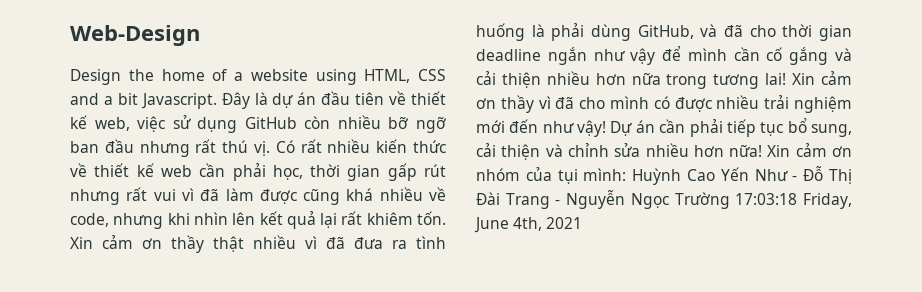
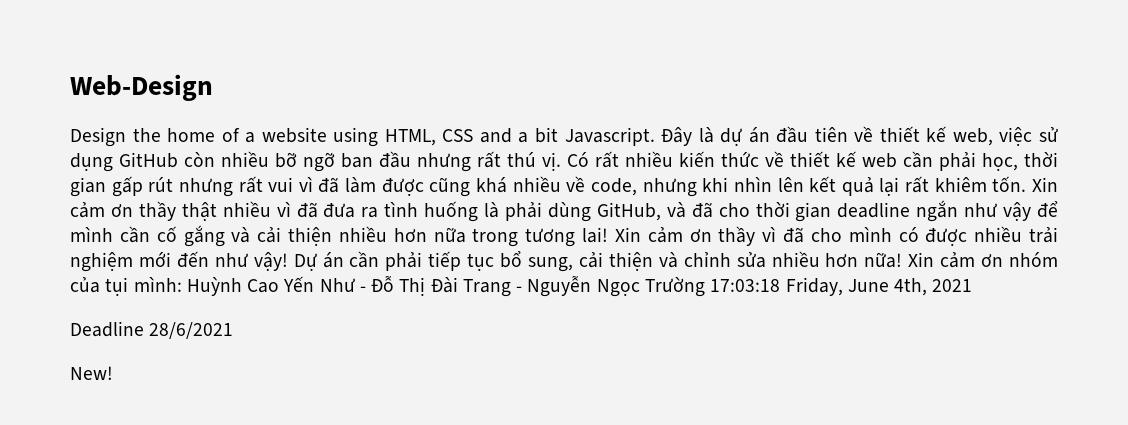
(583, 223) none -> [70,321,234,339] [70,366,113,380] // Deadline 28/6/2021 // New!

